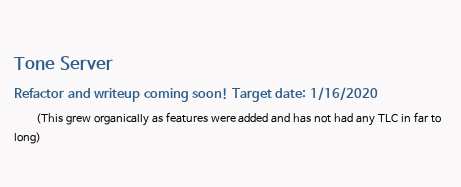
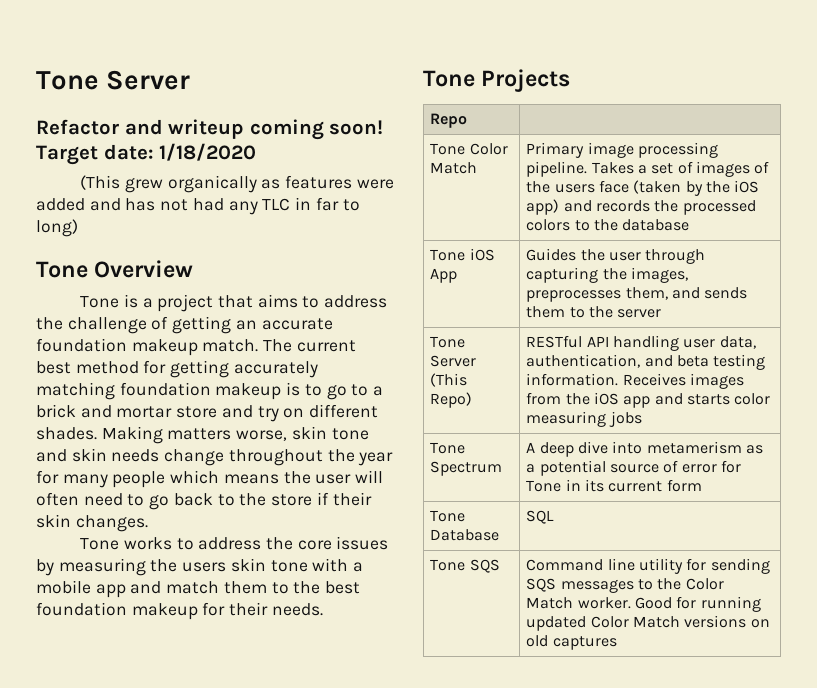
[309,87,378,101] 1/16/2020 -> [159,143,257,161] 1/18/2020
(41, 138) none -> [36,260,194,278] [80,294,388,312] [36,316,333,334] [36,338,356,356] [36,360,318,378] [36,382,384,400] [36,404,379,422] [36,426,369,444] [36,448,394,466] [36,470,384,488] [36,492,372,510] [36,514,148,532] [80,536,389,550] [36,558,364,576] [36,580,361,598] [36,602,323,620] [423,69,571,92] [430,113,468,128] [430,143,508,155] [430,162,478,174] [526,142,718,158] [526,161,770,177] [526,180,760,196] [526,199,756,215] [526,219,690,231] [430,248,495,261] [430,268,458,283] [526,248,706,264] [526,267,688,283] [526,287,748,302] [526,306,662,318] [430,336,466,348] [430,355,477,367] [430,373,468,387] [430,392,473,408] [526,335,756,351] [526,354,766,370] [526,373,744,389] [526,392,771,408] [526,411,642,427] [430,442,466,454] [430,461,503,476] [526,441,763,457] [526,460,741,476] [526,479,702,492] [430,510,466,522] [430,529,500,541] [526,510,555,524] [430,559,500,573] [526,558,770,574] [526,578,724,593] [526,596,761,612] [526,615,770,631] [526,635,617,650] // Tone Overview // Tone is a project that aims to address the challenge of getting an accurate foundation makeup match. The current best method for getting accurately matching foundation makeup is to go to a brick and mortar store and try on different shades. Making matters worse, skin tone and skin needs change throughout the year for many people which means the user will often need to go back to the store if their skin changes. // Tone works to address the core issues by measuring the users skin tone with a mobile app and match them to the best foundation makeup for their needs. // Tone Projects // Repo | // Tone Color Match | Primary image processing pipeline. Takes a set of images of the users face (taken by the iOS app) and records the processed colors to the database // Tone iOS App | Guides the user through capturing the images, preprocesses them, and sends them to the server // Tone Server (This Repo) | RESTful API handling user data, authentication, and beta testing information. Receives images from the iOS app and starts color measuring jobs // Tone Spectrum | A deep dive into metamerism as a potential source of error for Tone in its current form // Tone Database | SQL // Tone SQS | Command line utility for sending SQS messages to the Color Match worker. Good for running updated Color Match versions on old captures

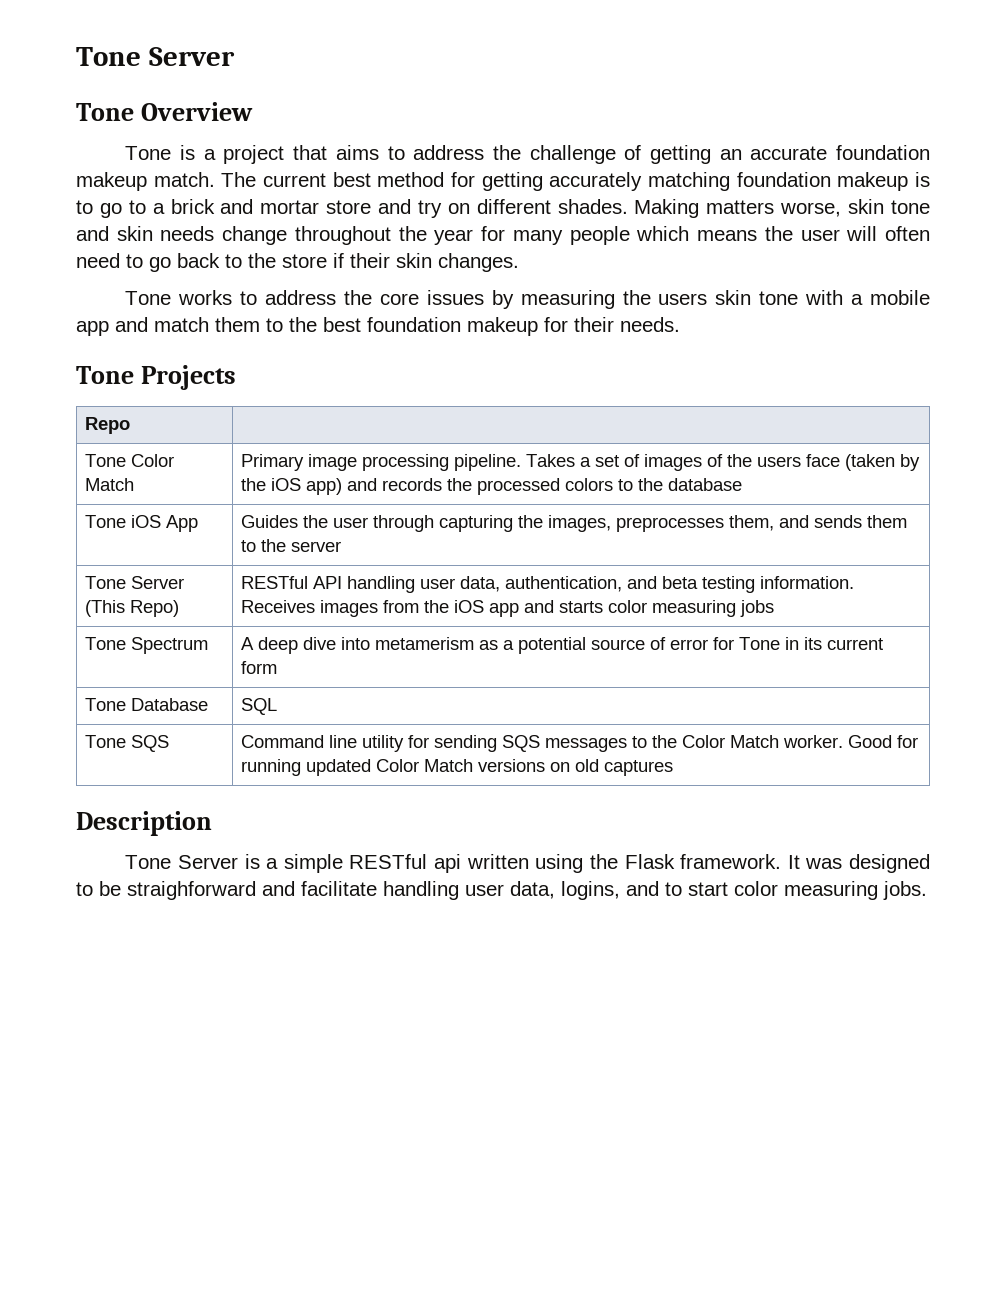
[36,70,191,90] [36,119,384,140] [36,143,257,165] [80,175,394,193] [36,197,360,215] [36,219,78,237] Tone Server // Refactor and writeup coming soon! Target date: 1/18/2020 // (This grew organically as features were added and has not had any TLC in far to long) -> [76,47,235,66] Tone Server
(617, 643) none -> [76,811,212,836] [125,854,931,873] [76,881,927,900] // Description // Tone Server is a simple RESTful api written using the Flask framework. It was designed to be straighforward and facilitate handling user data, logins, and to start color measuring jobs.

